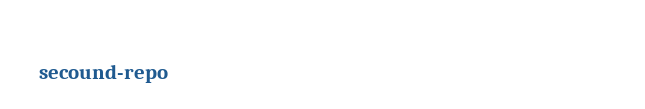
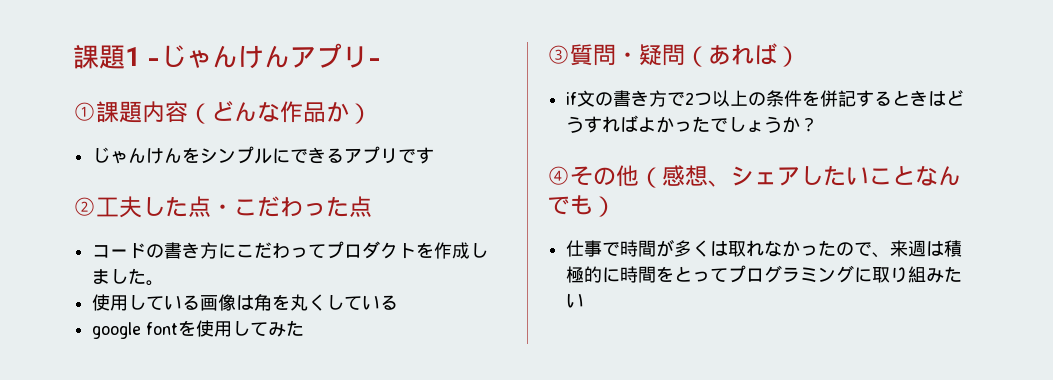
[39,64,168,83] secound-repo -> [73,43,382,69] [73,101,372,124] [92,146,435,164] [73,196,372,218] [92,241,489,259] [92,268,165,286] [92,294,399,311] [92,320,305,339] [547,43,800,67] [566,90,965,107] [566,115,819,133] [547,165,961,188] [547,195,616,217] [566,239,963,258] [566,265,963,283] [566,293,585,308] 課題1 -じゃんけんアプリ- // ①課題内容（どんな作品か） // じゃんけんをシンプルにできるアプリです // ②工夫した点・こだわった点 // コードの書き方にこだわってプロダクトを作成しました。 // 使用している画像は角を丸くしている // google fontを使用してみた // ③質問・疑問（あれば） // if文の書き方で2つ以上の条件を併記するときはどうすればよかったでしょうか？ // ④その他（感想、シェアしたいことなんでも） // 仕事で時間が多くは取れなかったので、来週は積極的に時間をとってプログラミングに取り組みたい

